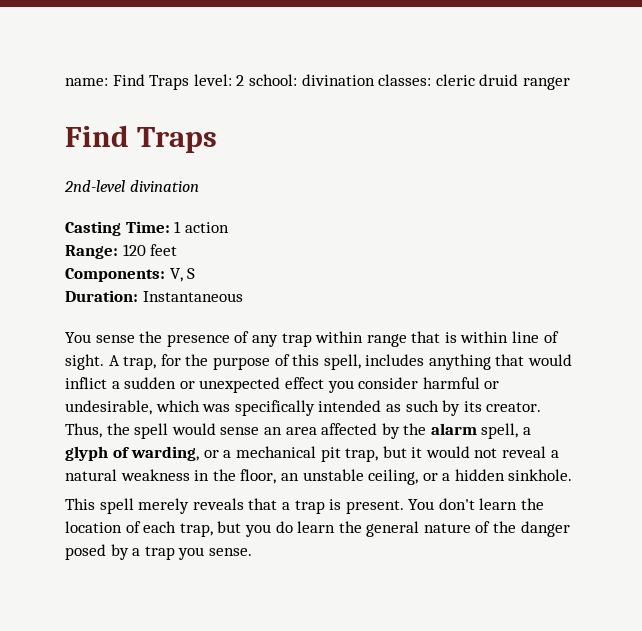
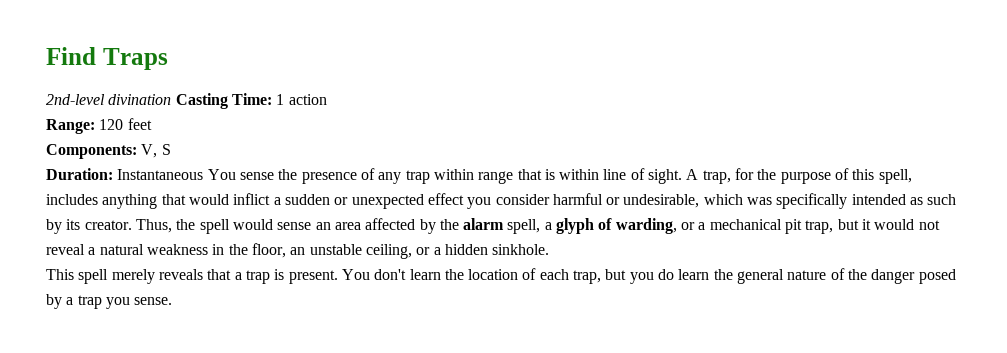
[65,74,570,90] name: Find Traps level: 2 school: divination classes: cleric druid ranger // -> (46, 56) none
(199, 186) // -> (172, 99) none
(243, 296) // -> (204, 174) none

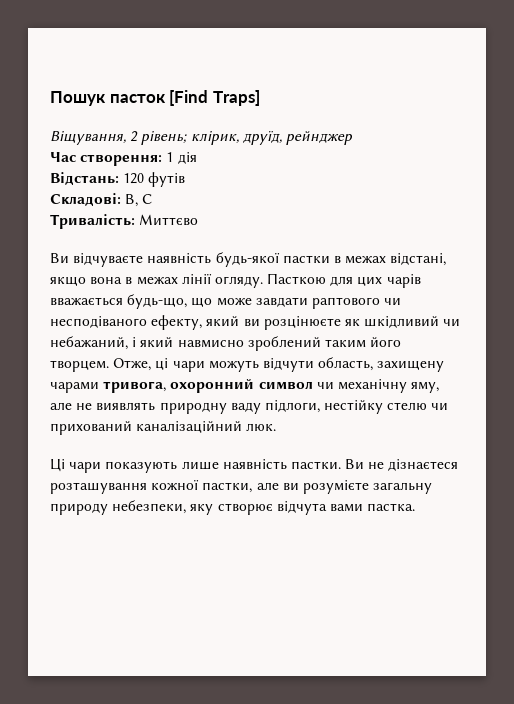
[46,47,168,70] [46,93,327,109] [46,118,152,134] [46,144,171,159] [46,168,912,184] [46,193,957,209] [46,218,940,234] [46,243,550,259] [46,268,956,284] [46,294,173,309] Find Traps // 2nd-level divination Casting Time: 1 action // Range: 120 feet // Components: V, S // Duration: Instantaneous You sense the presence of any trap within range that is within line of sight. A trap, for the purpose of this spell, includes anything that would inflict a sudden or unexpected effect you consider harmful or undesirable, which was specifically intended as such by its creator. Thus, the spell would sense an area affected by the alarm spell, a glyph of warding, or a mechanical pit trap, but it would not reveal a natural weakness in the floor, an unstable ceiling, or a hidden sinkhole. // This spell merely reveals that a trap is present. You don't learn the location of each trap, but you do learn the general nature of the danger posed by a trap you sense. -> [50,90,260,106] [50,131,353,145] [50,152,197,166] [50,172,186,187] [50,193,154,207] [50,214,199,229] [50,252,447,267] [50,273,421,288] [50,294,402,309] [50,315,461,330] [50,336,402,351] [50,357,445,372] [50,379,440,393] [50,400,449,414] [50,421,277,435] [50,459,459,473] [50,480,433,494] [50,500,416,515] Пошук пасток [Find Traps] // Віщування, 2 рівень; клірик, друїд, рейнджер // Час створення: 1 дія // Відстань: 120 футів // Складові: В, С // Тривалість: Миттєво // Ви відчуваєте наявність будь-якої пастки в межах відстані, якщо вона в межах лінії огляду. Пасткою для цих чарів вважається будь-що, що може завдати раптового чи несподіваного ефекту, який ви розцінюєте як шкідливий чи небажаний, і який навмисно зроблений таким його творцем. Отже, ці чари можуть відчути область, захищену чарами тривога, охоронний символ чи механічну яму, але не виявлять природну ваду підлоги, нестійку стелю чи прихований каналізаційний люк. // Ці чари показують лише наявність пастки. Ви не дізнаєтеся розташування кожної пастки, але ви розумієте загальну природу небезпеки, яку створює відчута вами пастка.

